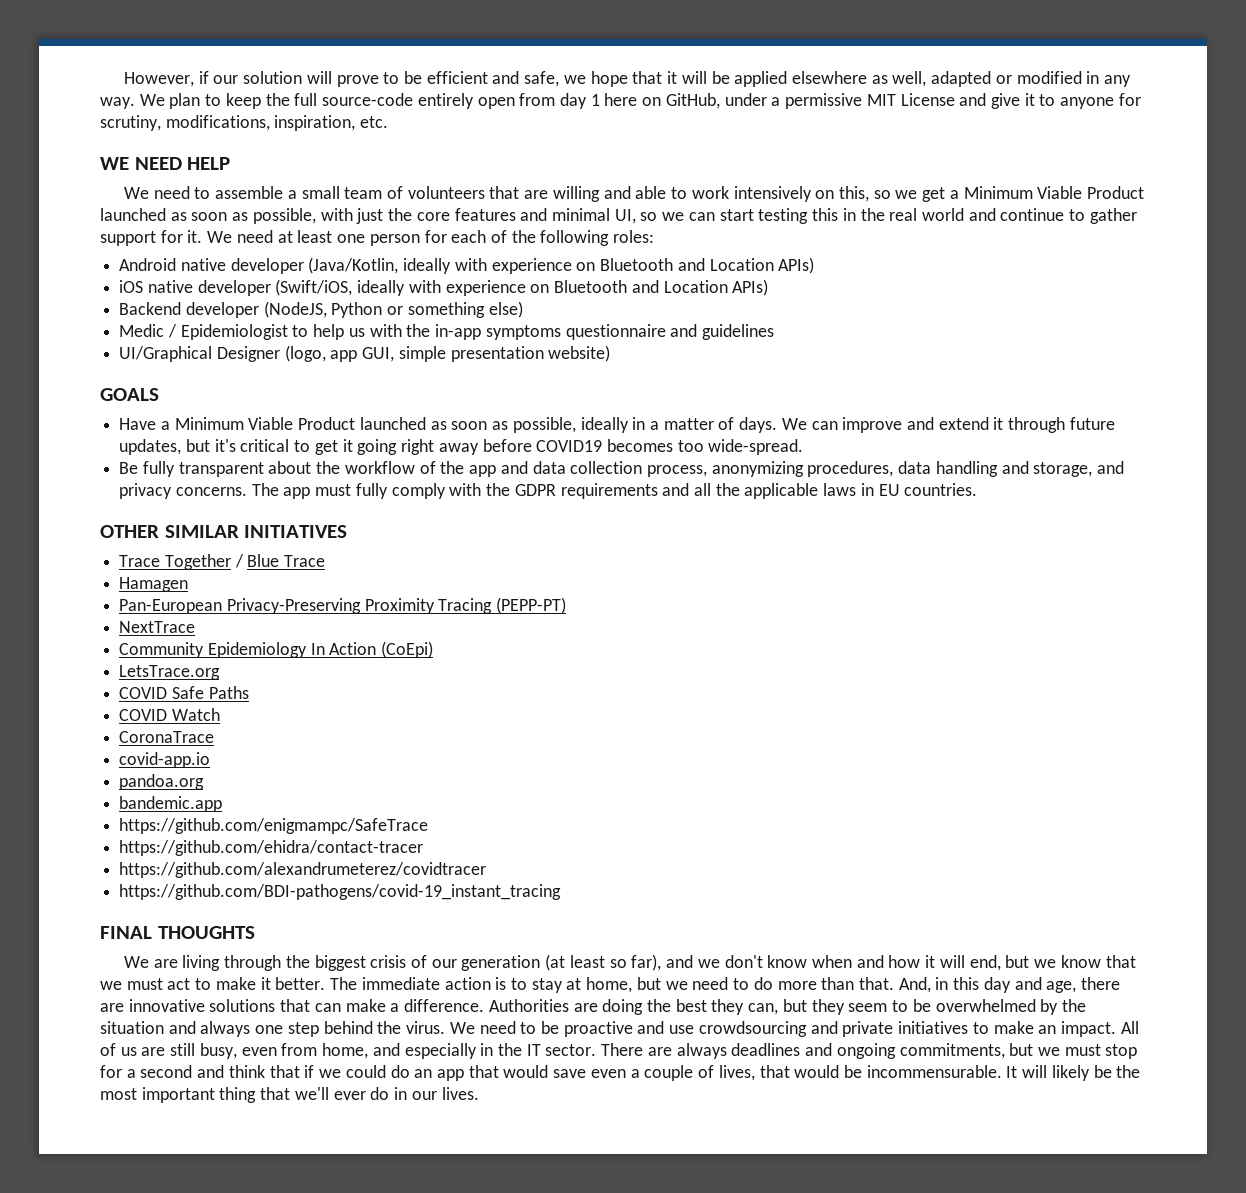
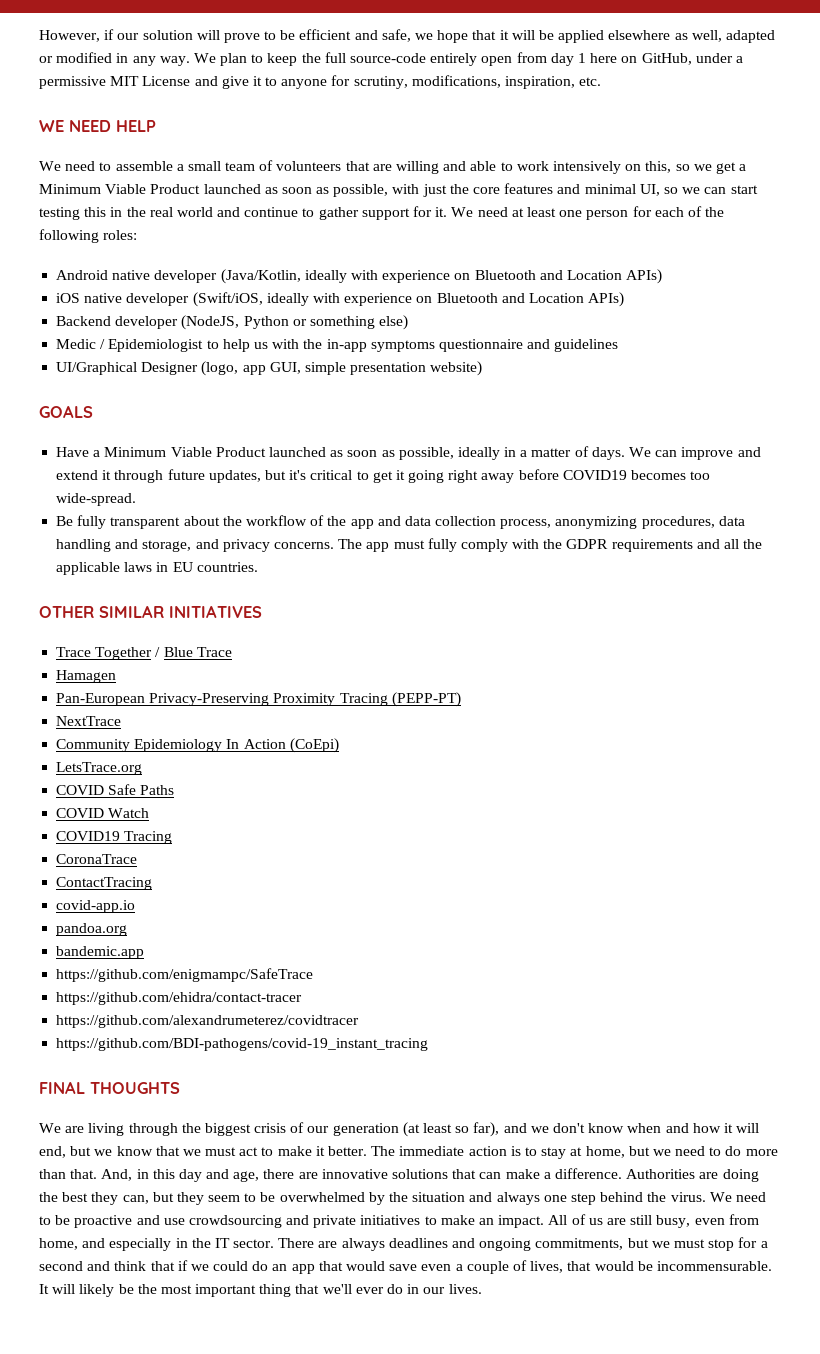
(220, 714) none -> [56,831,173,844] // COVID19 Tracing
(215, 737) none -> [56,877,153,890] // ContactTracing

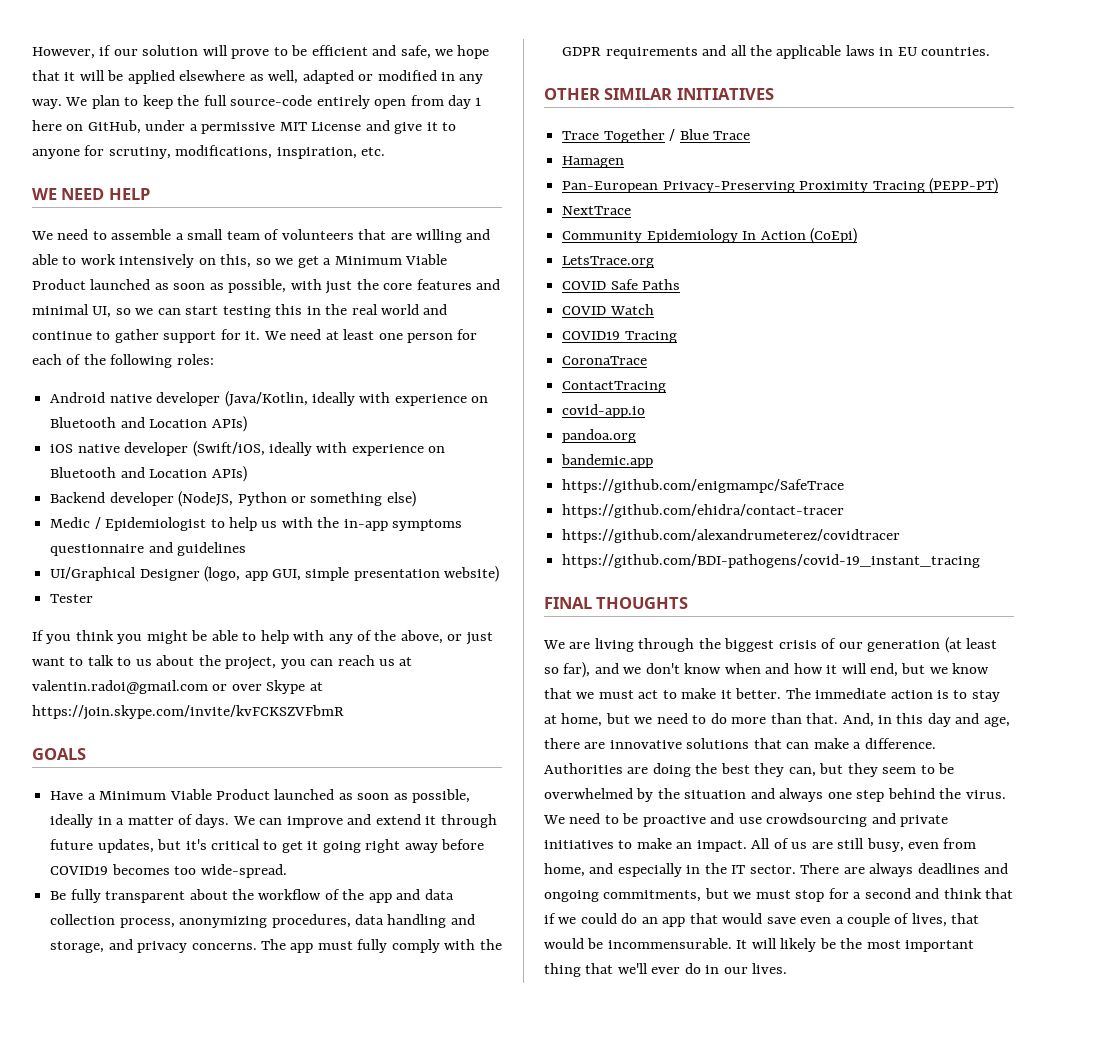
(483, 368) none -> [50,594,94,603] [32,630,493,645] [32,655,413,670] [32,680,323,694] [32,705,344,720] // Tester // If you think you might be able to help with any of the above, or just want to talk to us about the project, you can reach us at valentin.radoi@gmail.com or over Skype at https://join.skype.com/invite/kvFCKSZVFbmR

